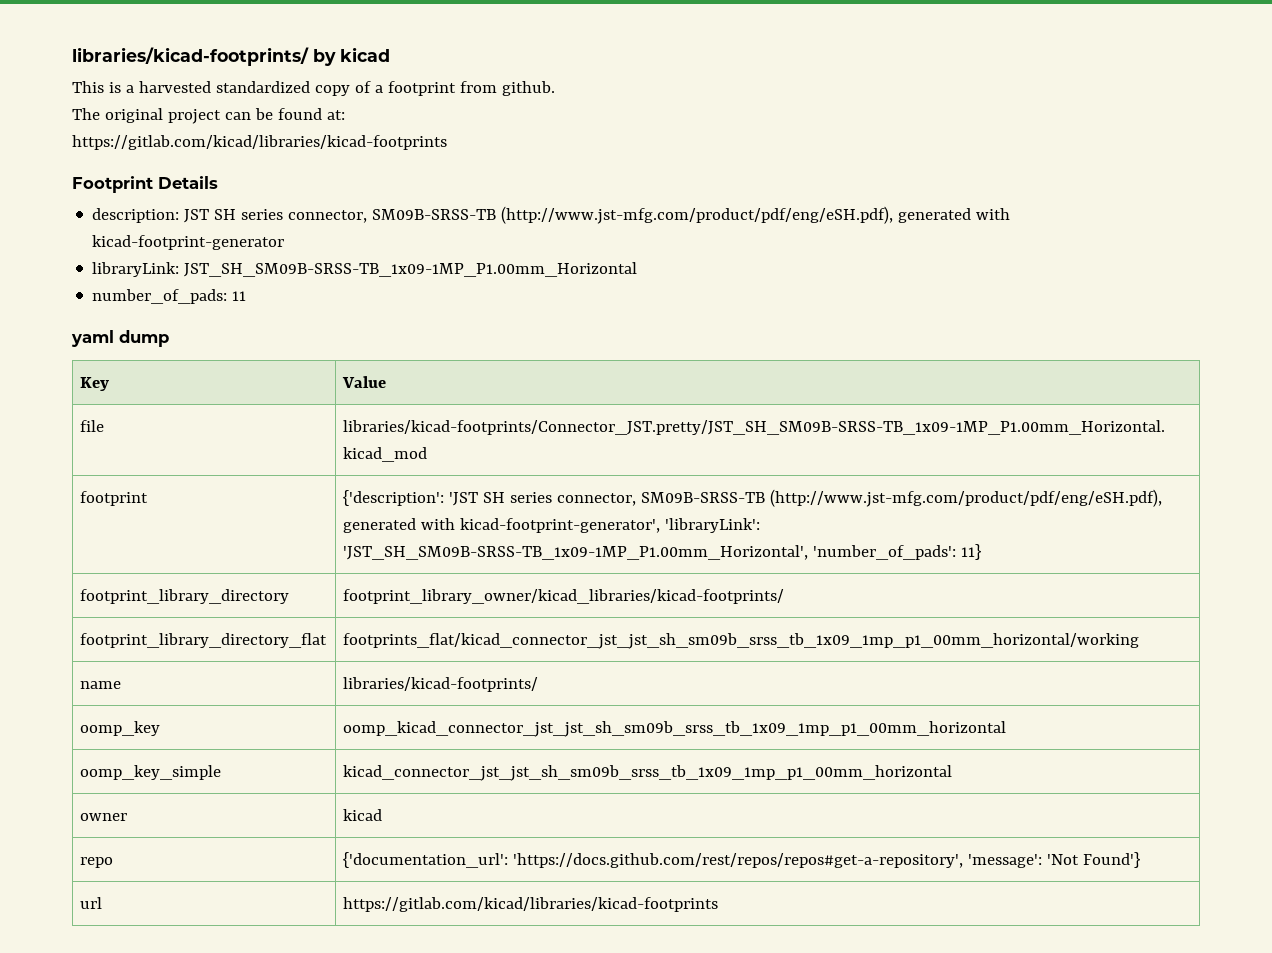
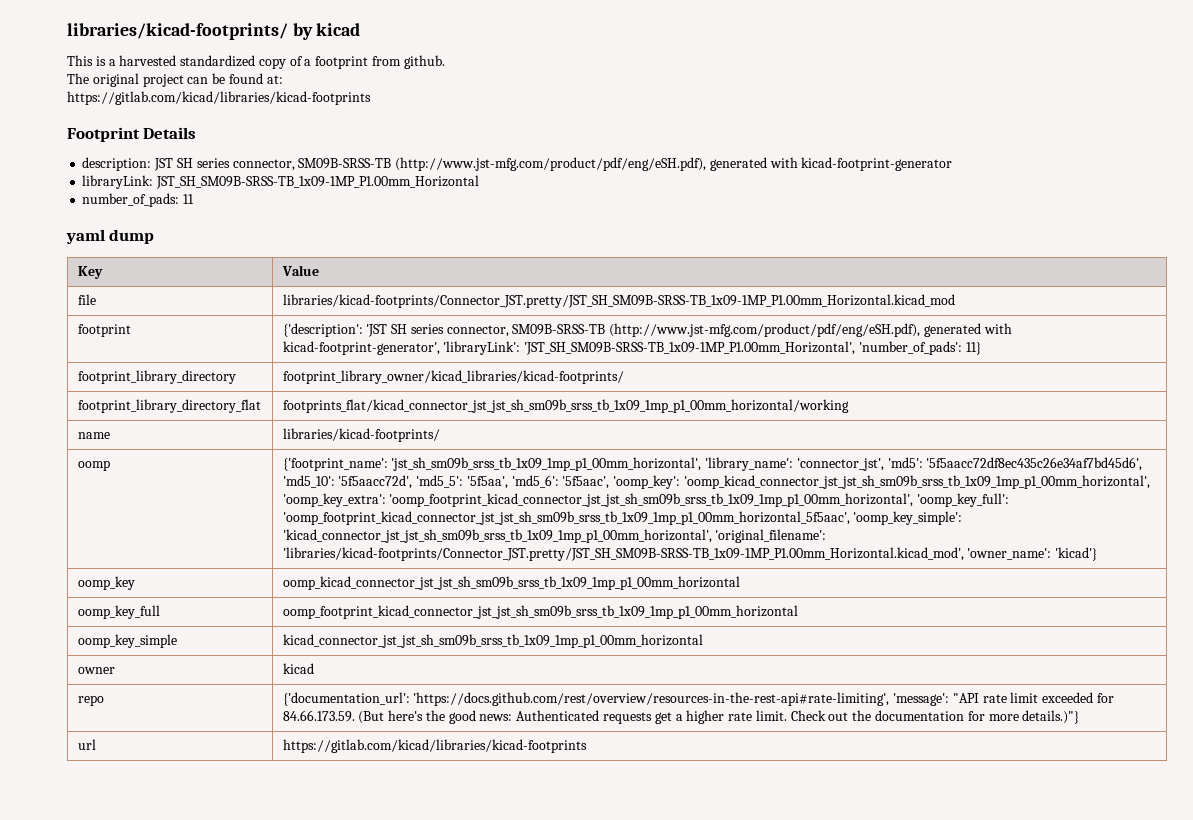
(539, 684) none -> [77,460,110,471] [282,457,1143,471] [282,475,1151,489] [282,493,1010,507] [282,511,963,525] [282,529,827,543] [282,547,1098,561] // oomp | {'footprint_name': 'jst_sh_sm09b_srss_tb_1x09_1mp_p1_00mm_horizontal', 'library_name': 'connector_jst', 'md5': '5f5aacc72df8ec435c26e34af7bd45d6', 'md5_10': '5f5aacc72d', 'md5_5': '5f5aa', 'md5_6': '5f5aac', 'oomp_key': 'oomp_kicad_connector_jst_jst_sh_sm09b_srss_tb_1x09_1mp_p1_00mm_horizontal', 'oomp_key_extra': 'oomp_footprint_kicad_connector_jst_jst_sh_sm09b_srss_tb_1x09_1mp_p1_00mm_horizontal', 'oomp_key_full': 'oomp_footprint_kicad_connector_jst_jst_sh_sm09b_srss_tb_1x09_1mp_p1_00mm_horizontal_5f5aac', 'oomp_key_simple': 'kicad_connector_jst_jst_sh_sm09b_srss_tb_1x09_1mp_p1_00mm_horizontal', 'original_filename': 'libraries/kicad-footprints/Connector_JST.pretty/JST_SH_SM09B-SRSS-TB_1x09-1MP_P1.00mm_Horizontal.kicad_mod', 'owner_name': 'kicad'}
(1007, 729) none -> [77,605,160,619] [282,605,798,619] // oomp_key_full | oomp_footprint_kicad_connector_jst_jst_sh_sm09b_srss_tb_1x09_1mp_p1_00mm_horizontal
[513,852,1141,868] 'https://docs.github.com/rest/repos/repos#get-a-repository', 'message': 'Not Found'} -> [413,692,1115,706] [282,710,1080,724] 'https://docs.github.com/rest/overview/resources-in-the-rest-api#rate-limiting', 'message': "API rate limit exceeded for 84.66.173.59. (But here's the good news: Authenticated requests get a higher rate limit. Check out the documentation for more details.)"}

